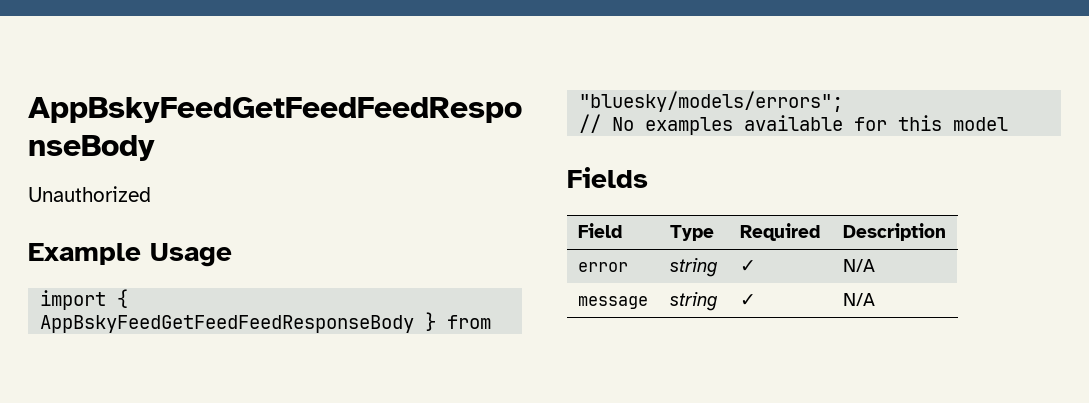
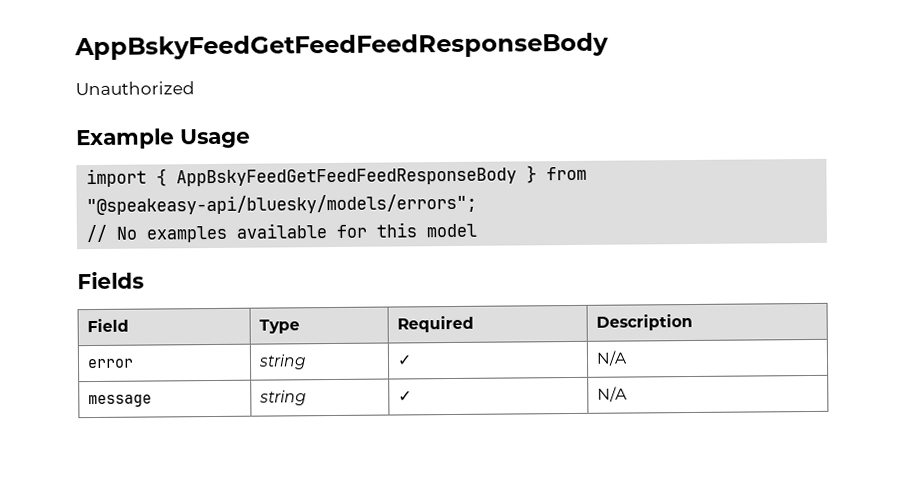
[579,91,844,112] "bluesky/models/errors"; -> [86,193,478,216] "@speakeasy-api/bluesky/models/errors";

